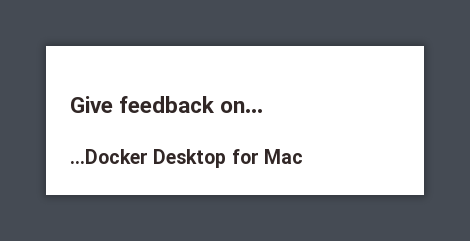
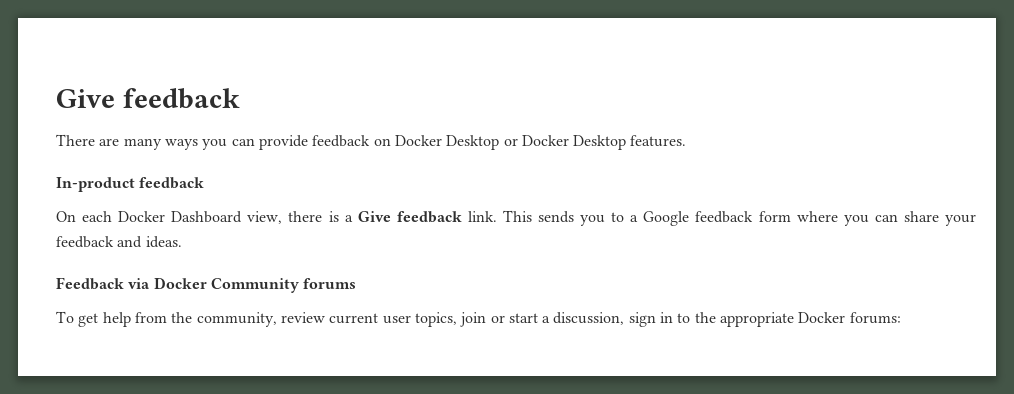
[70,96,264,113] [70,149,303,168] Give feedback on... // ...Docker Desktop for Mac -> [56,88,240,109] [56,134,687,150] [56,177,205,192] [56,210,976,226] [56,236,182,248] [56,277,357,293] [56,311,901,327] Give feedback // There are many ways you can provide feedback on Docker Desktop or Docker Desktop features. // In-product feedback // On each Docker Dashboard view, there is a Give feedback link. This sends you to a Google feedback form where you can share your feedback and ideas. // Feedback via Docker Community forums // To get help from the community, review current user topics, join or start a discussion, sign in to the appropriate Docker forums:

